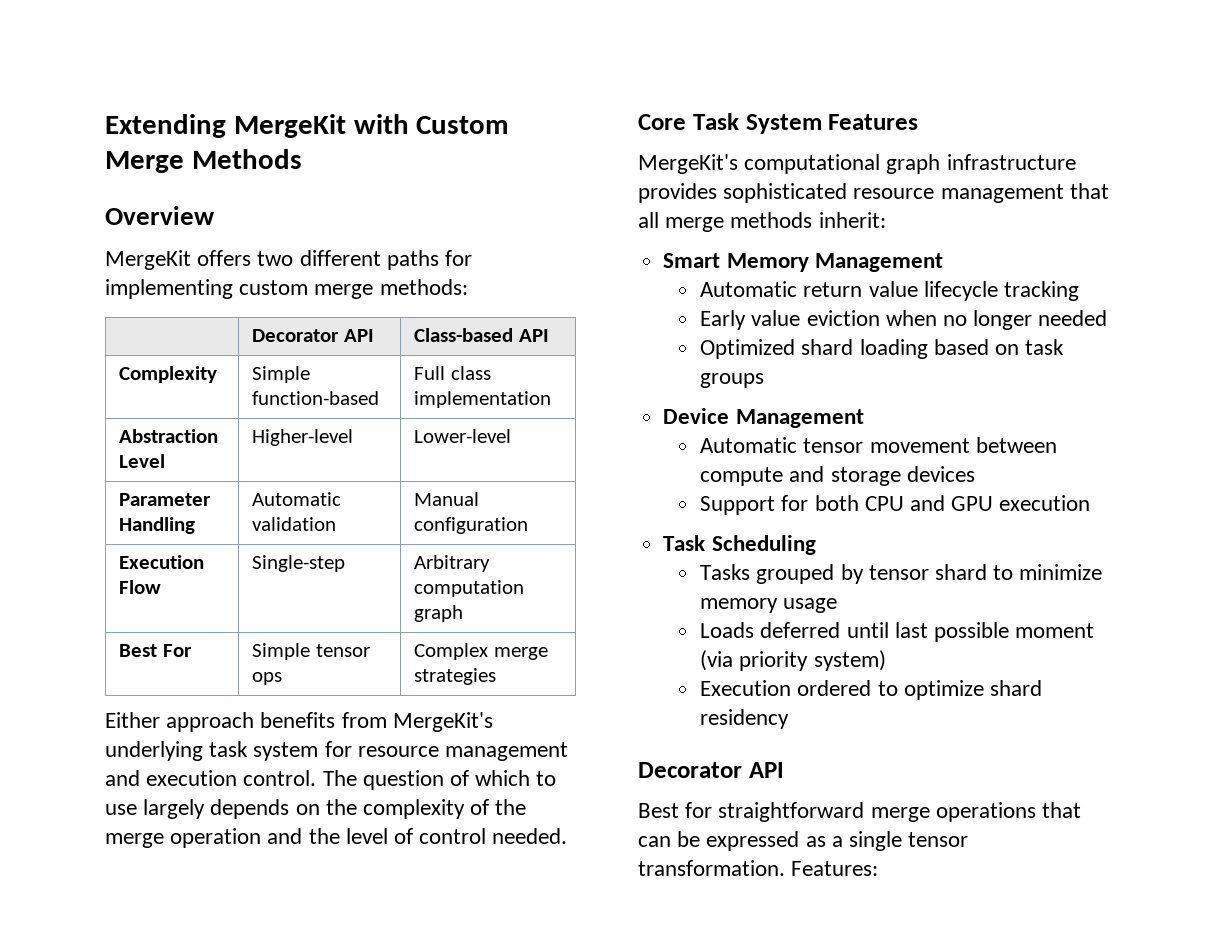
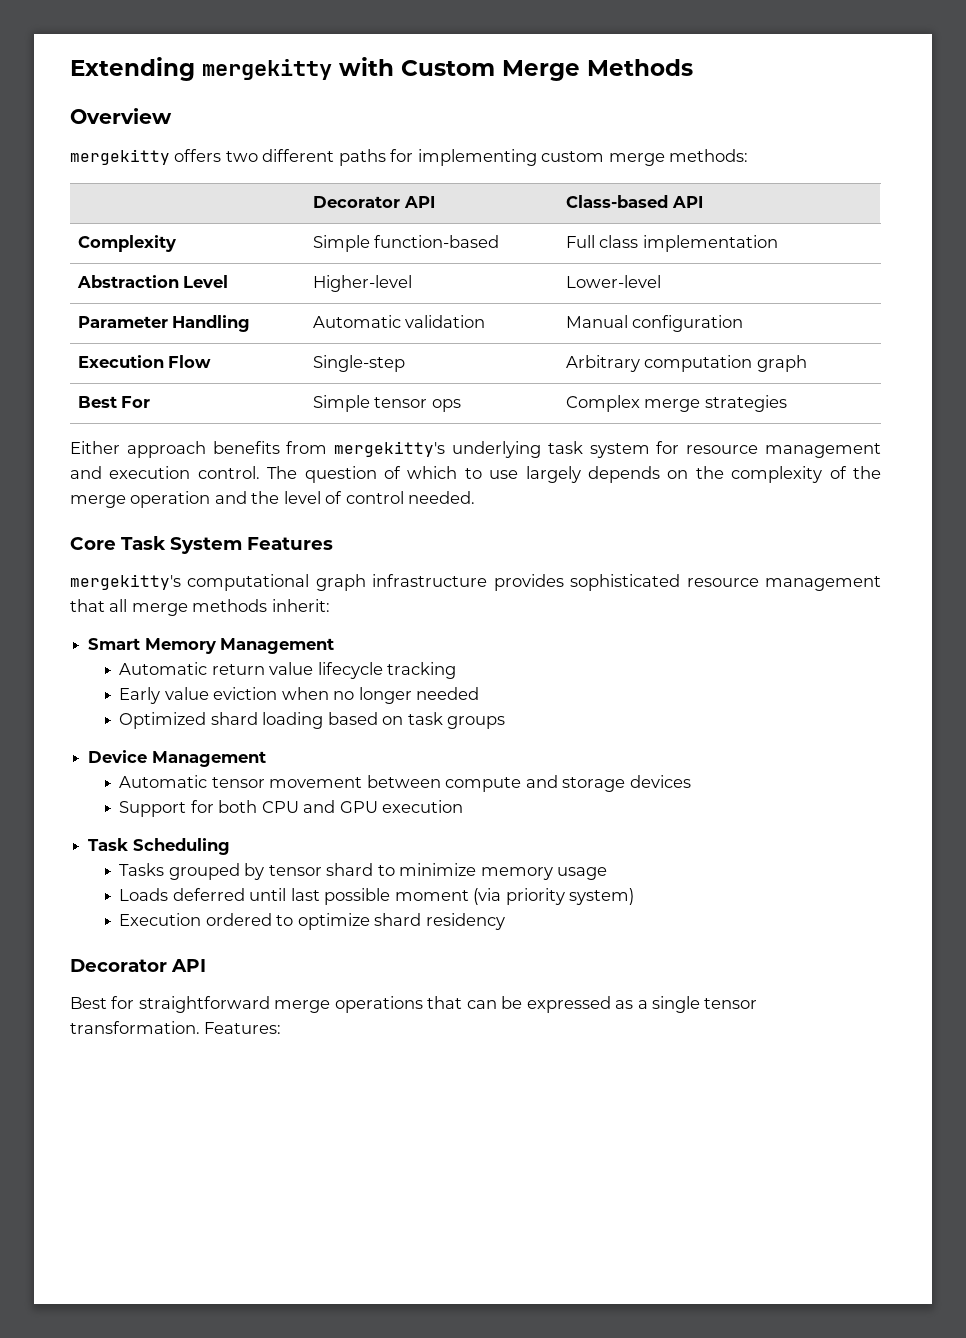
[233,114,346,138] MergeKit -> [202,59,332,80] mergekitty
[105,250,191,270] MergeKit -> [70,149,170,165] mergekitty
[392,712,493,732] MergeKit's -> [334,441,446,457] mergekitty's
[638,154,738,174] MergeKit's -> [70,574,181,590] mergekitty's

